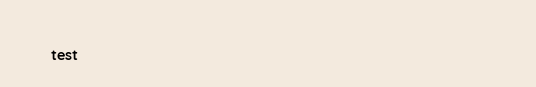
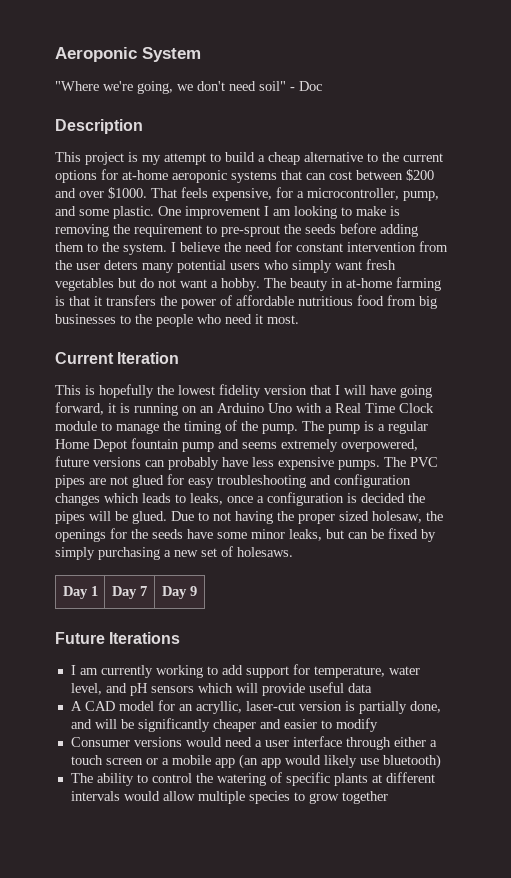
[51,50,78,60] test -> [55,47,201,62] [55,81,322,94] [55,119,143,134] [55,152,443,165] [55,169,434,183] [55,187,439,201] [55,206,400,219] [55,223,418,237] [55,241,448,255] [55,259,396,273] [55,277,441,291] [55,295,437,309] [55,314,299,327] [55,352,180,364] [55,384,432,398] [55,402,434,416] [55,420,428,434] [55,438,418,452] [55,456,438,470] [55,474,411,488] [55,492,425,506] [55,511,443,524] [55,528,436,542] [55,546,293,560] [62,586,98,599] [112,586,147,599] [162,586,197,599] [55,632,181,644] [70,664,420,678] [70,682,372,696] [70,700,441,714] [70,718,378,732] [70,736,437,750] [70,754,441,769] [70,772,435,786] [70,791,388,804] Aeroponic System // "Where we're going, we don't need soil" - Doc // Description // This project is my attempt to build a cheap alternative to the current options for at-home aeroponic systems that can cost between $200 and over $1000. That feels expensive, for a microcontroller, pump, and some plastic. One improvement I am looking to make is removing the requirement to pre-sprout the seeds before adding them to the system. I believe the need for constant intervention from the user deters many potential users who simply want fresh vegetables but do not want a hobby. The beauty in at-home farming is that it transfers the power of affordable nutritious food from big businesses to the people who need it most. // Current Iteration // This is hopefully the lowest fidelity version that I will have going forward, it is running on an Arduino Uno with a Real Time Clock module to manage the timing of the pump. The pump is a regular Home Depot fountain pump and seems extremely overpowered, future versions can probably have less expensive pumps. The PVC pipes are not glued for easy troubleshooting and configuration changes which leads to leaks, once a configuration is decided the pipes will be glued. Due to not having the proper sized holesaw, the openings for the seeds have some minor leaks, but can be fixed by simply purchasing a new set of holesaws. // Day 1 | Day 7 | Day 9 // Future Iterations // I am currently working to add support for temperature, water level, and pH sensors which will provide useful data // A CAD model for an acryllic, laser-cut version is partially done, and will be significantly cheaper and easier to modify // Consumer versions would need a user interface through either a touch screen or a mobile app (an app would likely use bluetooth) // The ability to control the watering of specific plants at different intervals would allow multiple species to grow together

